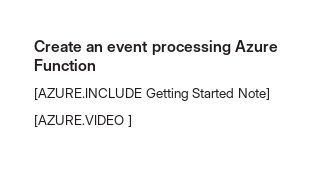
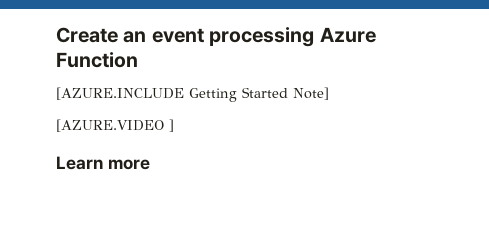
(132, 121) none -> [56,156,150,170] // Learn more

